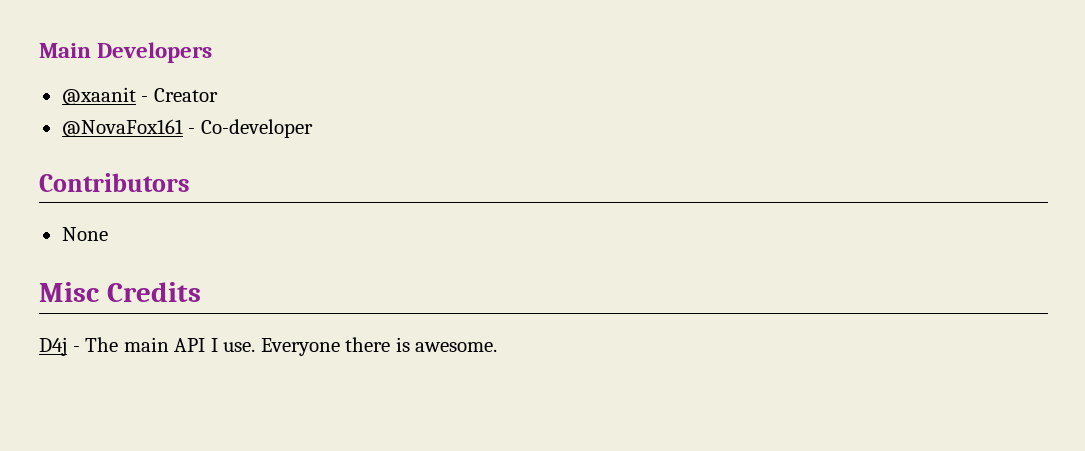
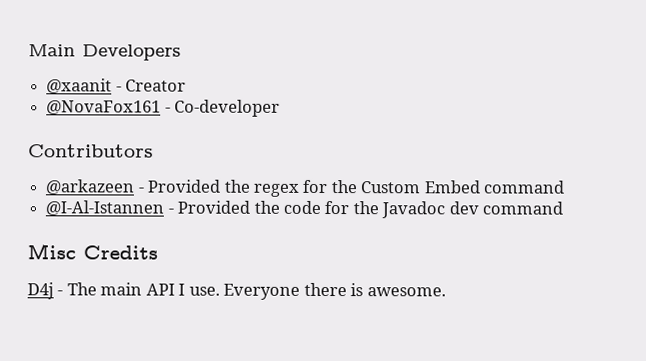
[61,227,108,241] // None -> [45,179,566,197] [45,200,564,219] // @arkazeen - Provided the regex for the Custom Embed command // @I-Al-Istannen - Provided the code for the Javadoc dev command

